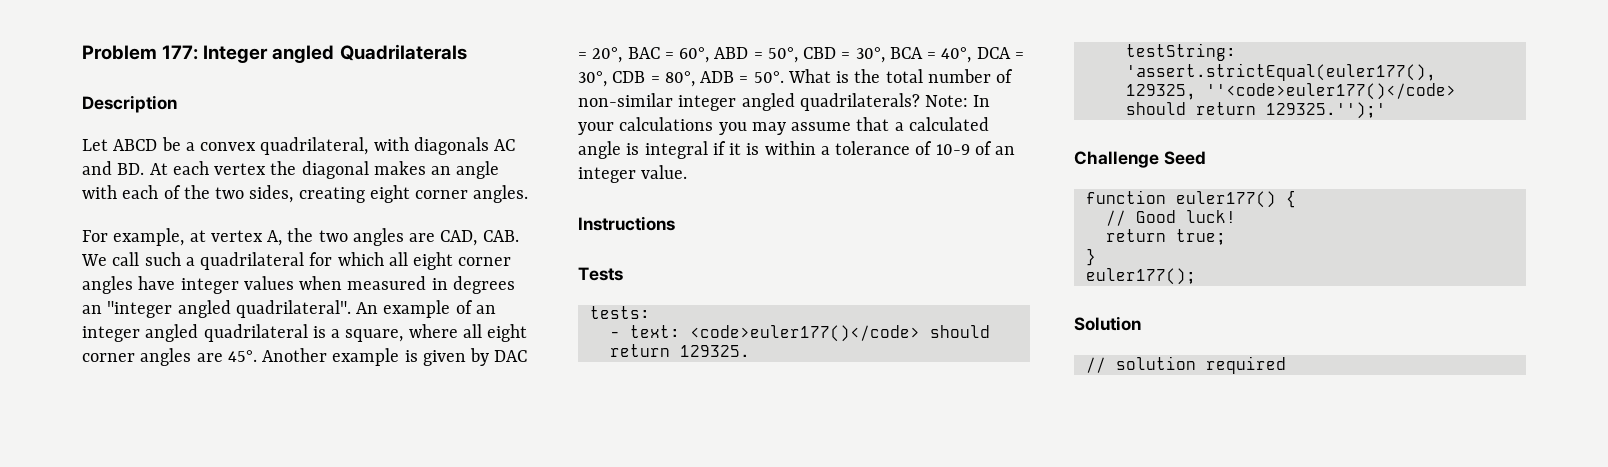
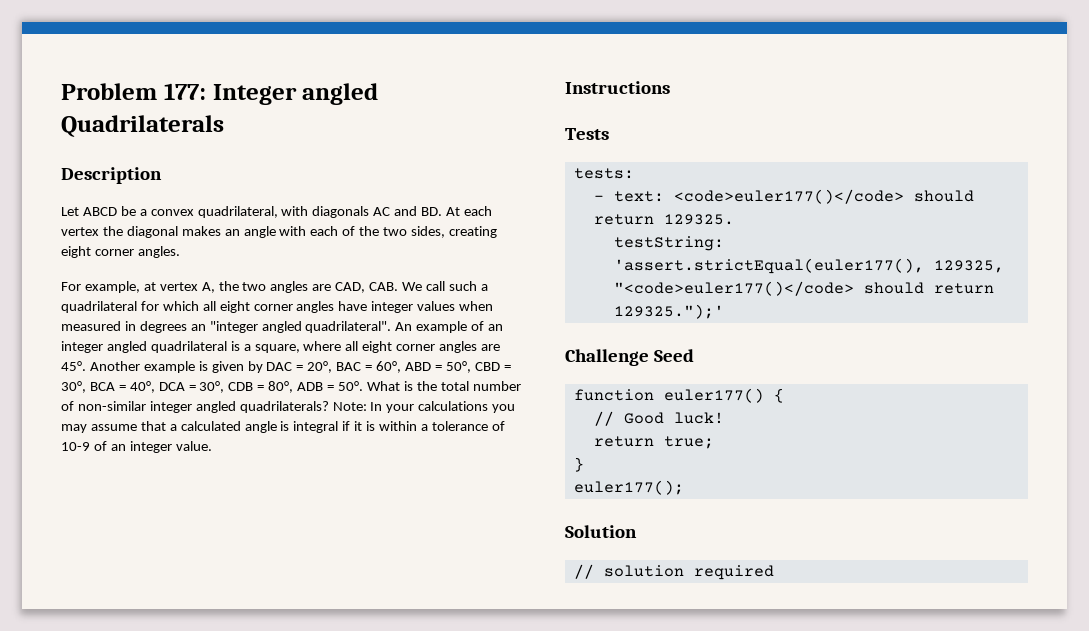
[1205,83,1456,100] [1125,102,1386,119] ''<code>euler177()</code> should return 129325.'');' -> [613,281,994,296] [613,304,724,319] "<code>euler177()</code> should return 129325.");'

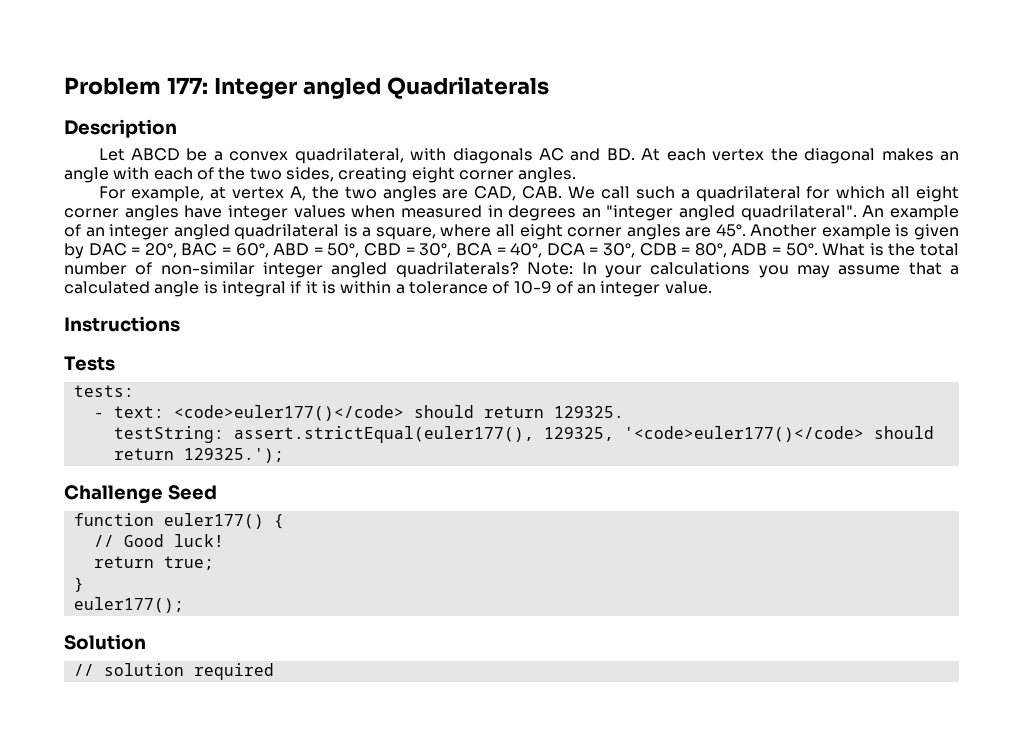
[613,258,1004,274] [613,281,994,296] [613,304,724,319] 'assert.strictEqual(euler177(), 129325, "<code>euler177()</code> should return 129325.");' -> [233,426,934,443] [113,448,284,463] assert.strictEqual(euler177(), 129325, '<code>euler177()</code> should return 129325.');

